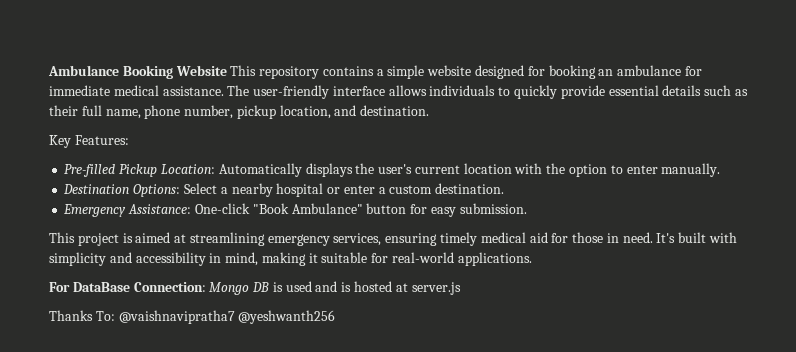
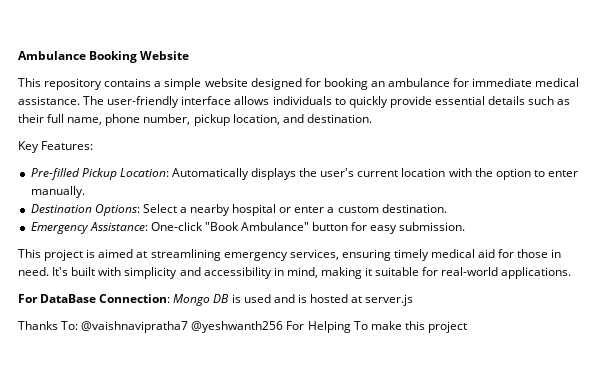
(227, 70) none -> (190, 55) //
(336, 317) none -> [286,321,467,333] For Helping To make this project

